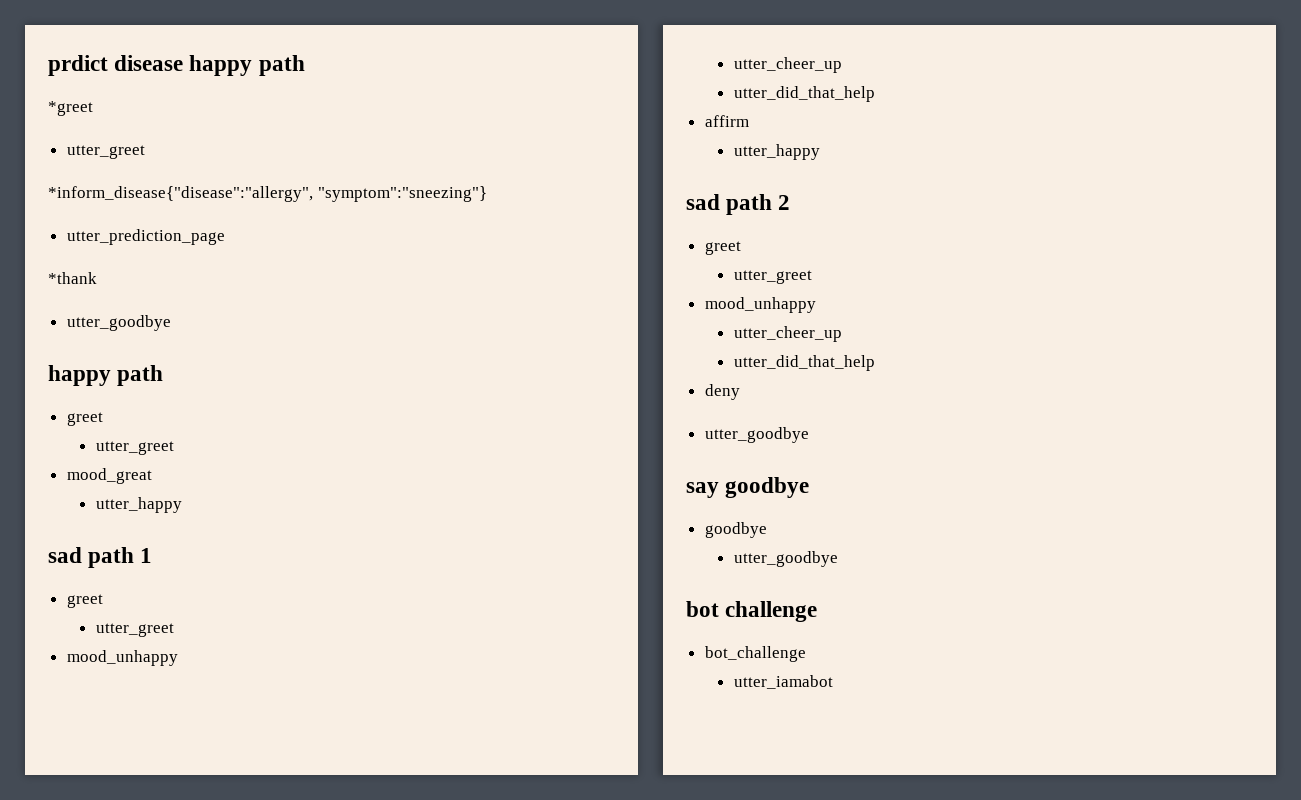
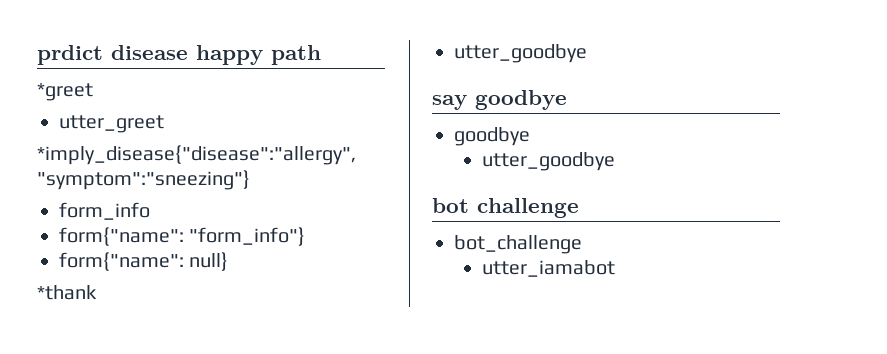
[48,186,313,202] *inform_disease{"disease":"allergy", -> [37,145,356,165] *imply_disease{"disease":"allergy",
[66,229,225,245] [48,272,97,284] [66,315,171,331] [48,365,164,386] [66,412,103,426] [95,441,174,455] [66,468,152,484] [95,497,182,513] [48,547,153,568] [66,594,103,608] [95,623,174,637] [66,650,178,666] [733,57,842,73] [733,86,875,102] [704,115,749,127] [733,144,820,160] [686,194,791,215] [704,241,741,255] [733,270,812,284] [704,297,816,313] [733,326,842,342] [733,355,875,371] [704,384,740,400] utter_prediction_page // *thank // utter_goodbye // happy path // greet // utter_greet // mood_great // utter_happy // sad path 1 // greet // utter_greet // mood_unhappy // utter_cheer_up // utter_did_that_help // affirm // utter_happy // sad path 2 // greet // utter_greet // mood_unhappy // utter_cheer_up // utter_did_that_help // deny -> [59,202,150,220] [59,227,306,246] [59,252,229,271] [37,285,97,300] form_info // form{"name": "form_info"} // form{"name": null} // *thank

